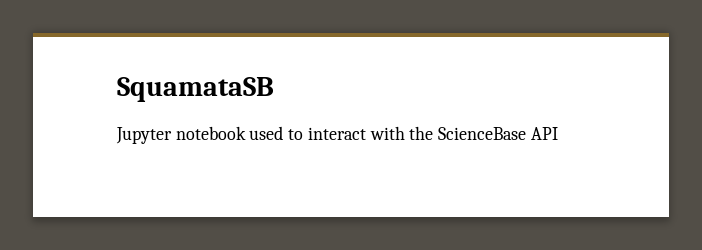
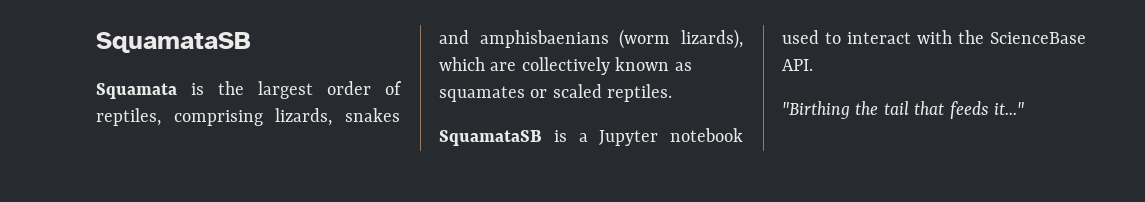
(274, 89) none -> [96,81,402,99] [96,108,401,126] [439,29,743,49] [439,57,692,75] [439,84,673,102] [439,130,588,146] Squamata is the largest order of reptiles, comprising lizards, snakes and amphisbaenians (worm lizards), which are collectively known as squamates or scaled reptiles. // SquamataSB is a
[530,127,558,140] API -> [782,59,813,71] [782,101,1024,119] API. // "Birthing the tail that feeds it..."

